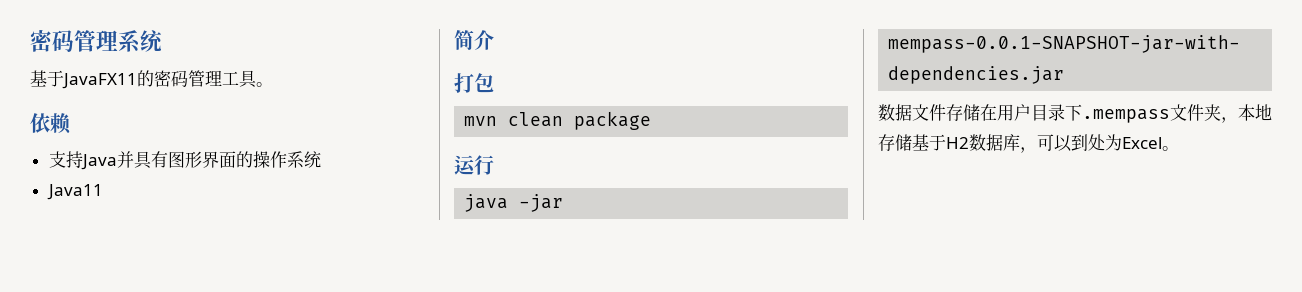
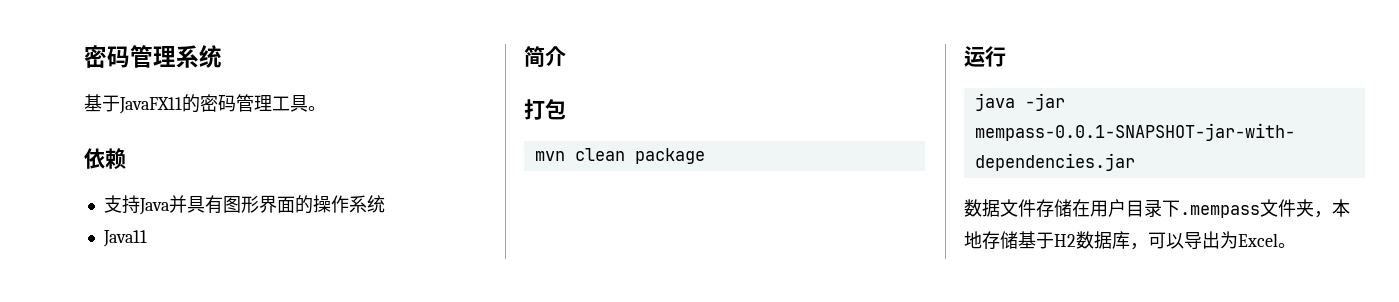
[1071,134,1105,151] 到处 -> [1184,231,1220,249] 导出

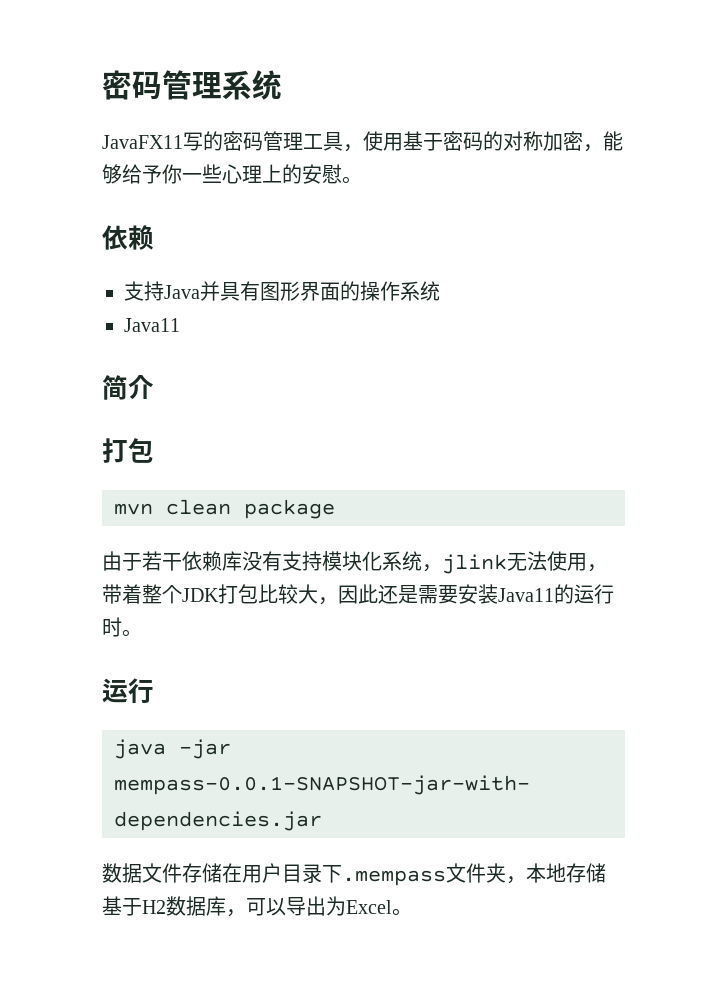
[84,94,182,114] 基于JavaFX11 -> [102,132,203,151] JavaFX11写
(308, 103) none -> [343,131,623,152] [102,164,342,184] ，使用基于密码的对称加密，能够给予你一些心理上的安慰
(705, 156) none -> [102,551,607,574] [102,584,614,605] [102,617,142,637] // 由于若干依赖库没有支持模块化系统，jlink无法使用，带着整个JDK打包比较大，因此还是需要安装Java11的运行时。

